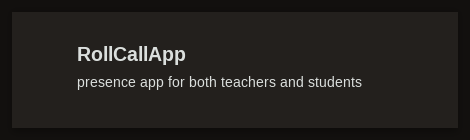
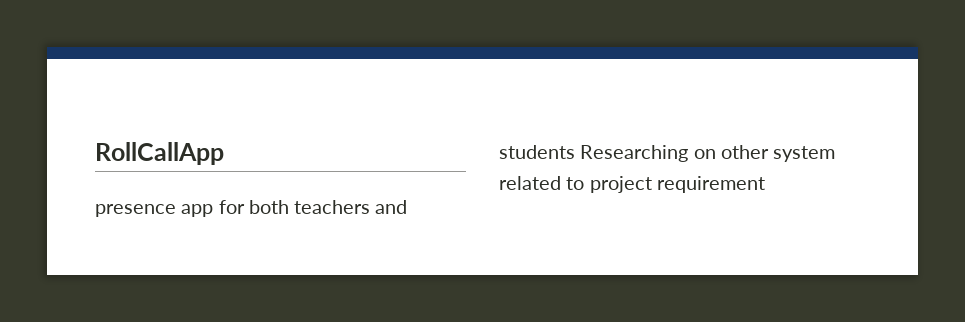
(362, 81) none -> [580,145,836,162] [499,176,765,193] Researching on other system related to project requirement

